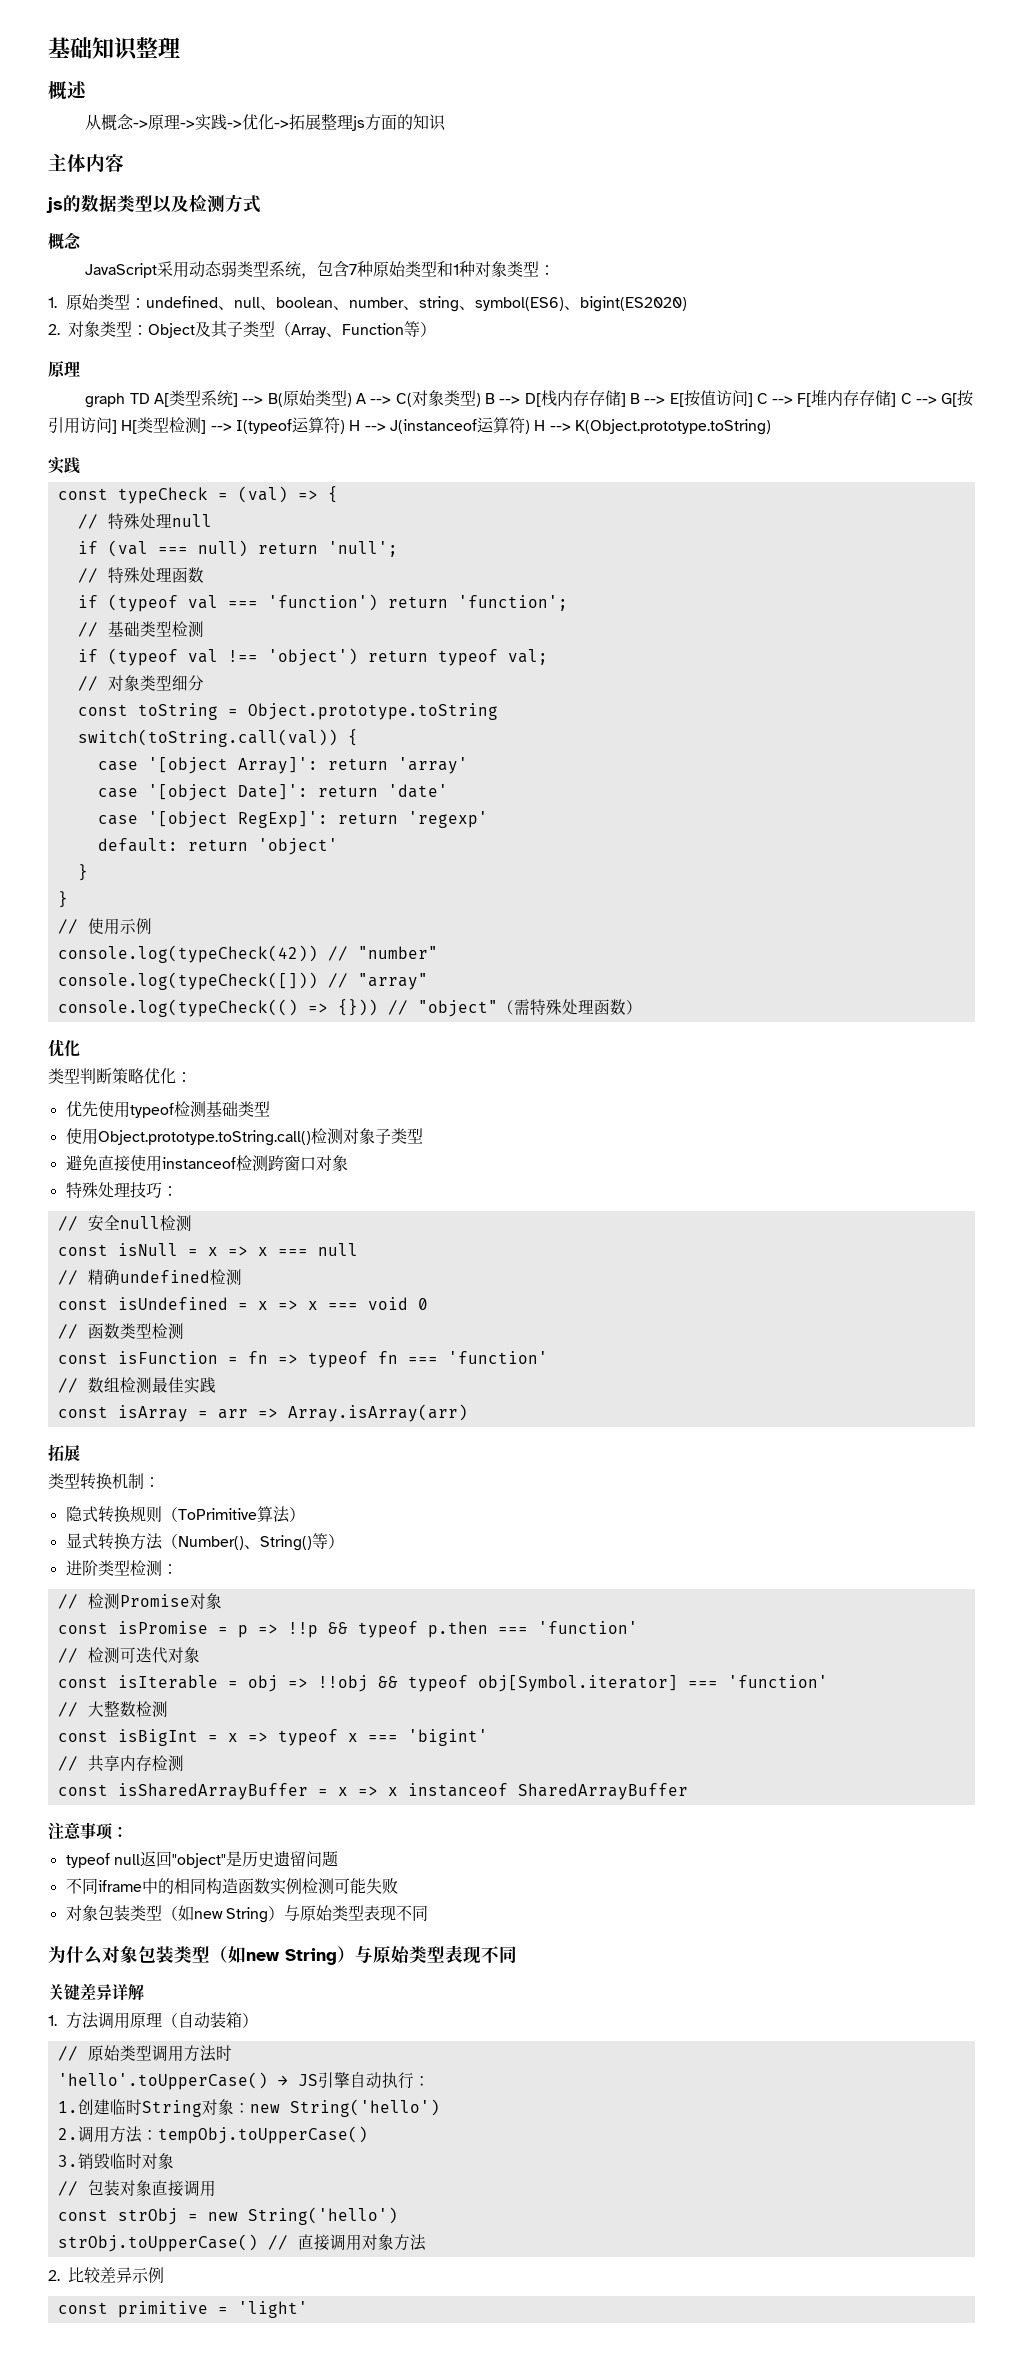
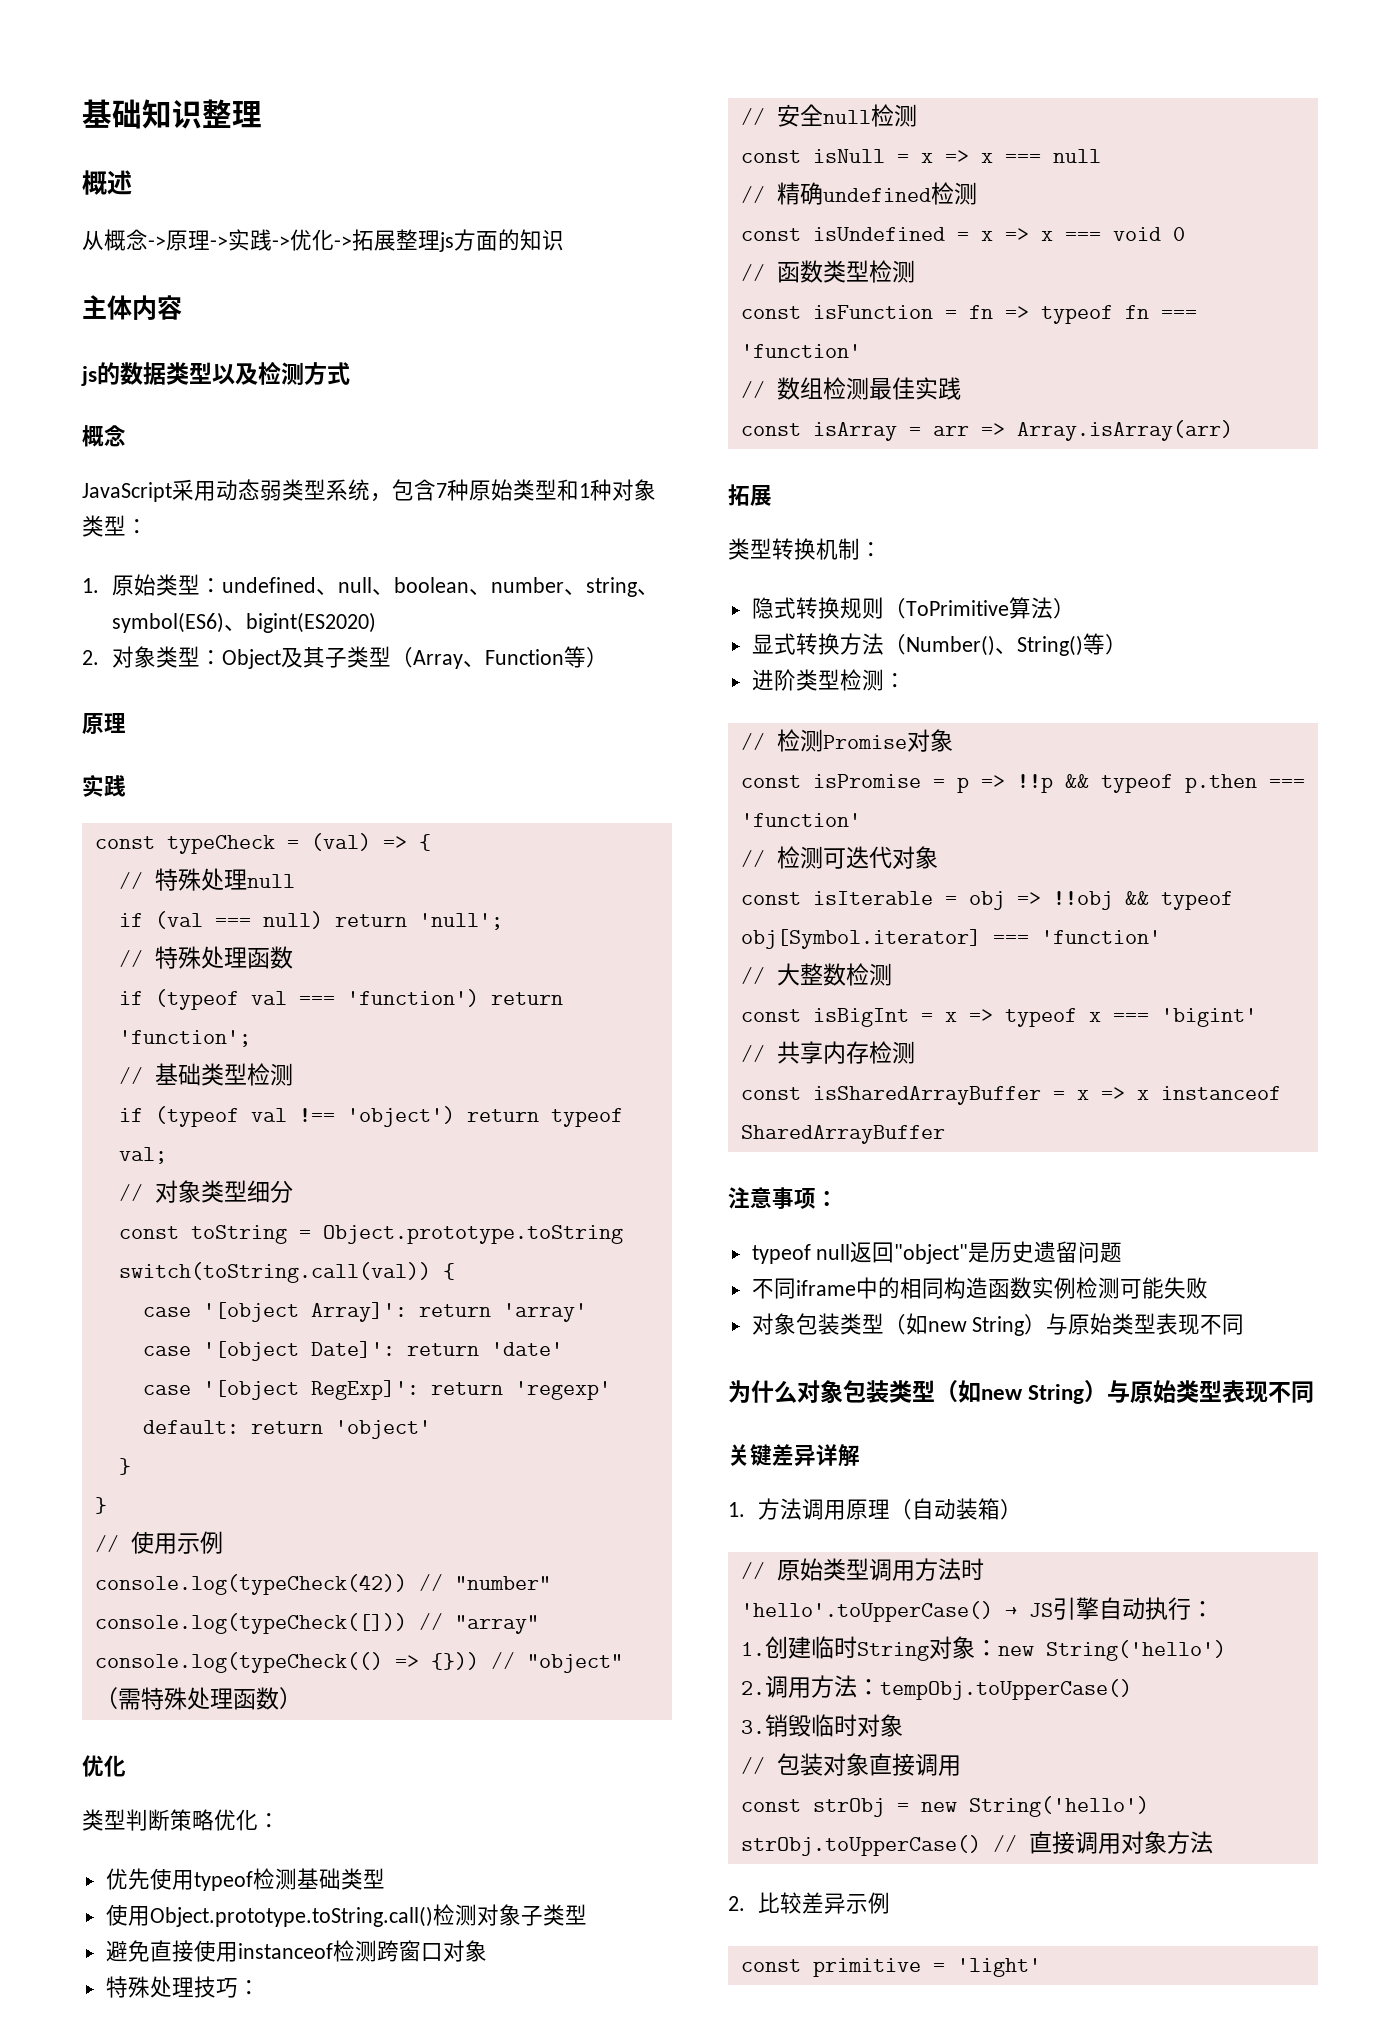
[85,390,974,408] [48,417,771,435] // graph TD A[类型系统] --> B(原始类型) A --> C(对象类型) B --> D[栈内存存储] B --> E[按值访问] C --> F[堆内存存储] C --> G[按引用访问] H[类型检测] --> I(typeof运算符) H --> J(instanceof运算符) H --> K(Object.prototype.toString) -> (126, 723) none

